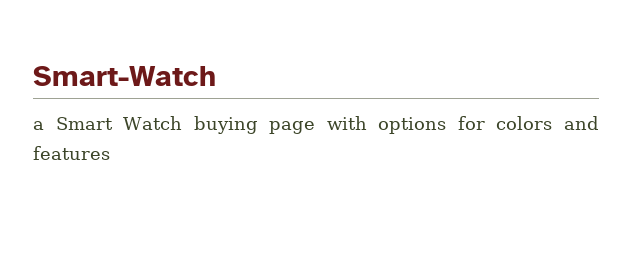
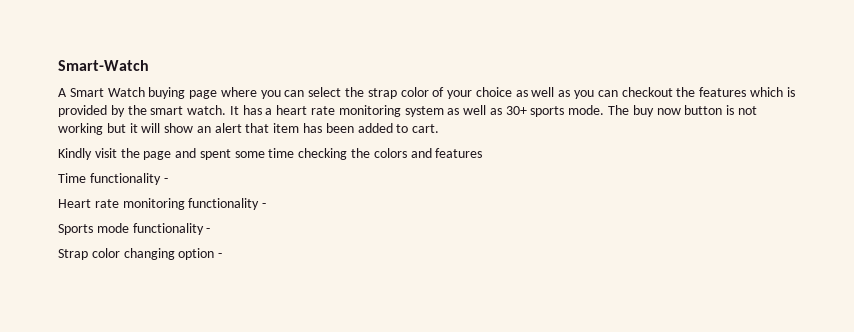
[33,121,44,130] a -> [58,88,67,97] A
[326,116,599,134] [33,146,110,160] with options for colors and features -> [220,87,795,99] [58,105,757,117] [58,123,440,135] [58,148,483,160] [58,173,168,185] [58,198,267,210] [58,223,211,235] [58,248,223,260] where you can select the strap color of your choice as well as you can checkout the features which is provided by the smart watch. It has a heart rate monitoring system as well as 30+ sports mode. The buy now button is not working but it will show an alert that item has been added to cart. // Kindly visit the page and spent some time checking the colors and features // Time functionality - // Heart rate monitoring functionality - // Sports mode functionality - // Strap color changing option -

